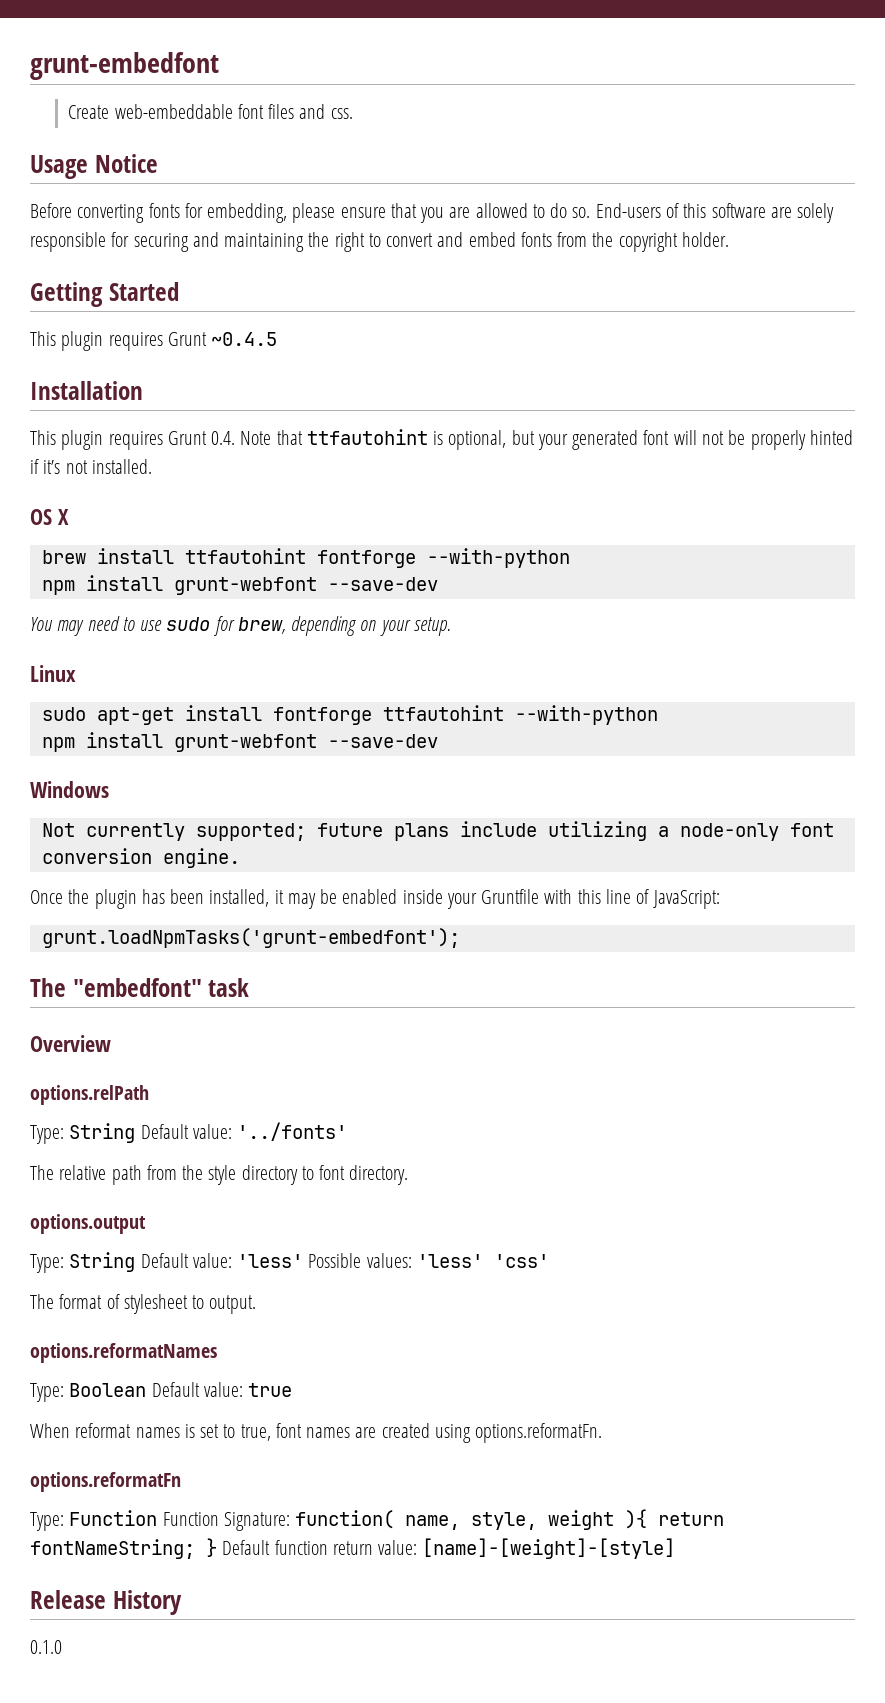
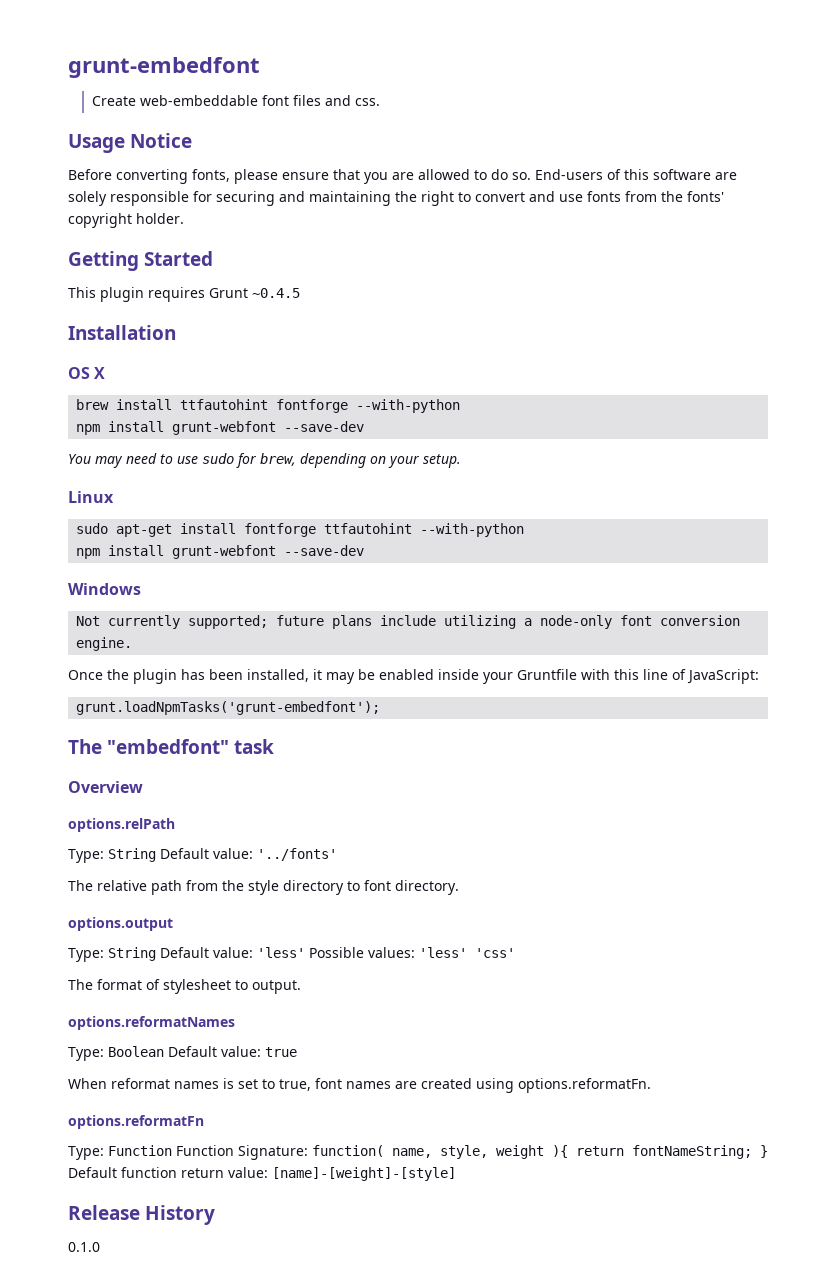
[148,203,288,223] fonts for embedding, -> [192,169,230,182] fonts,
[468,232,516,247] embed -> [559,194,583,202] use
(614, 239) none -> [687,191,724,202] fonts'
[30,429,853,450] [30,459,152,474] // This plugin requires Grunt 0.4. Note that ttfautohint is optional, but your generated font will not be properly hinted if it’s not installed. -> (176, 332) none

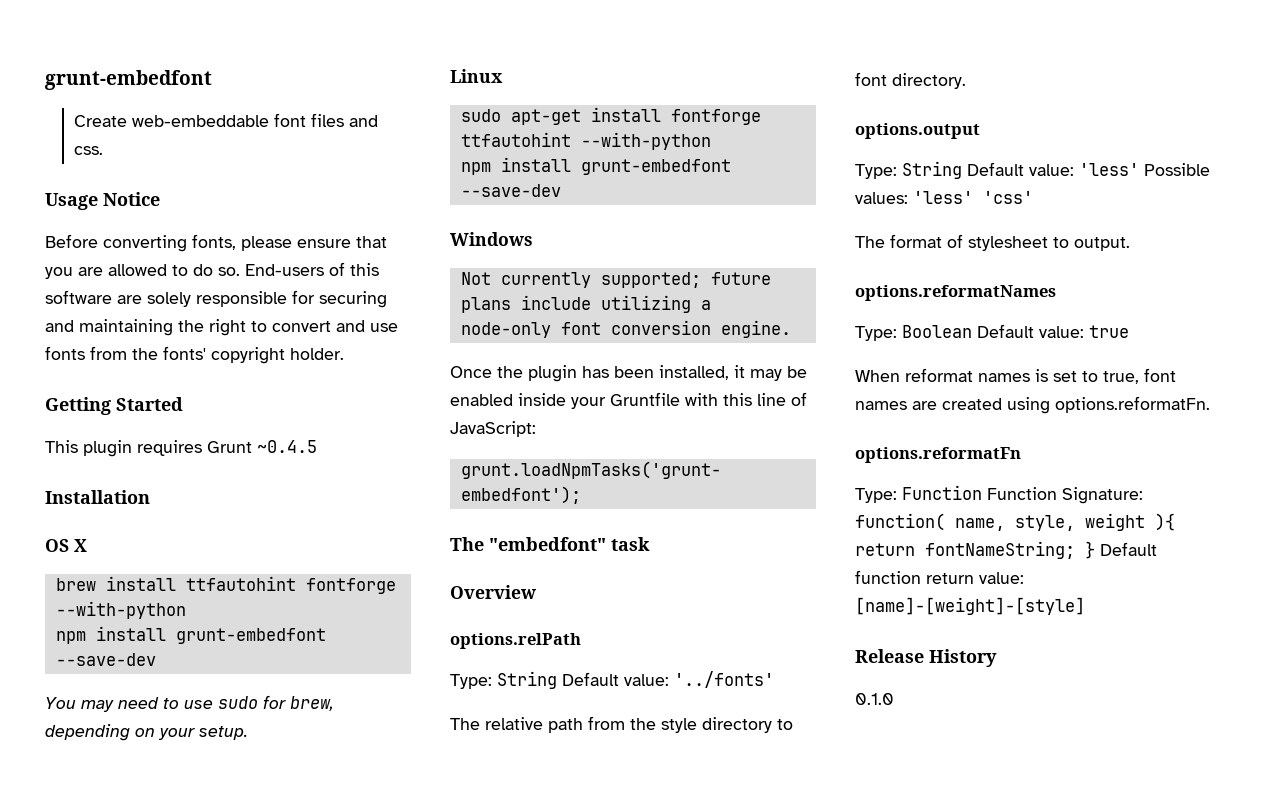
[172,421,277,435] grunt-webfont -> [175,628,326,644] grunt-embedfont
[172,545,277,559] grunt-webfont -> [580,159,731,175] grunt-embedfont

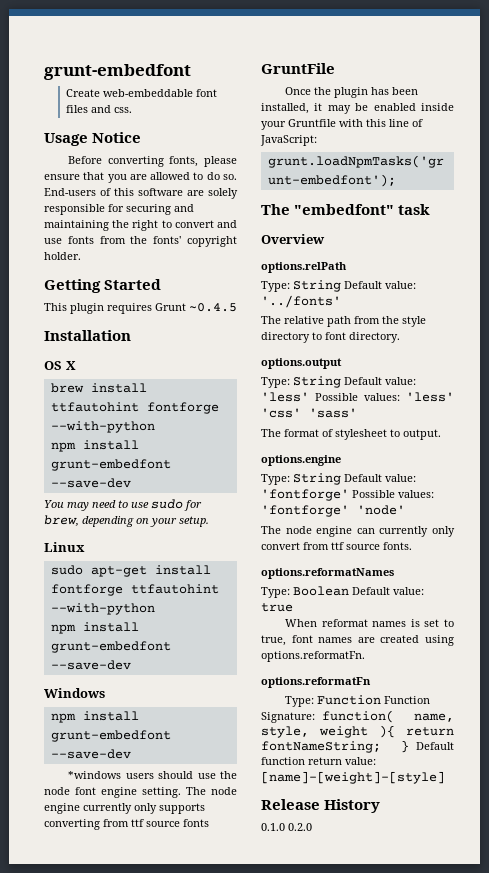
[460,272,771,288] [460,295,711,313] [460,320,791,338] Not currently supported; future plans include utilizing a node-only font conversion engine. -> [50,711,139,723] [50,730,171,742] [50,749,131,759] [68,771,238,779] [44,787,237,798] [44,803,205,814] [44,819,209,830] [261,63,335,74] npm install grunt-embedfont --save-dev // *windows users should use the node font engine setting. The node engine currently only supports converting from ttf source fonts // GruntFile
(1033, 197) none -> [309,408,357,418] 'sass'
(1130, 244) none -> [261,455,341,466] [261,473,416,485] [261,489,434,501] [261,505,405,517] [261,526,455,537] [261,542,412,550] // options.engine // Type: String Default value: 'fontforge' Possible values: 'fontforge' 'node' // The node engine can currently only convert from ttf source fonts.
(894, 699) none -> [288,823,312,831] 0.2.0

